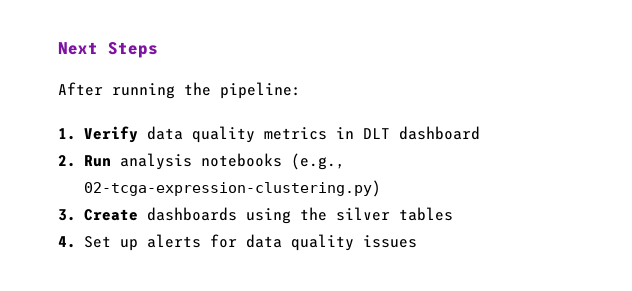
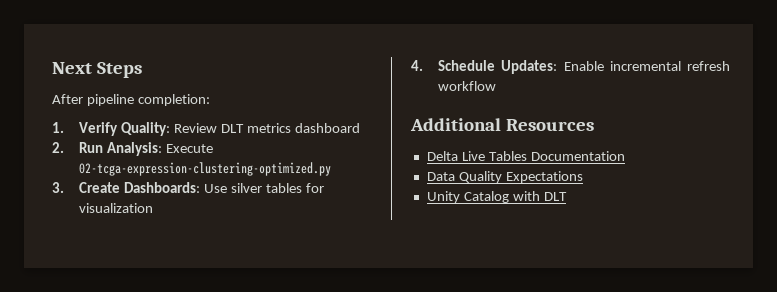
[112,82,301,99] running the pipeline: -> [86,94,210,106] pipeline completion:
[146,126,390,143] data quality metrics in DLT -> [121,122,291,136] Quality: Review DLT metrics
[119,153,345,170] [83,180,381,197] analysis notebooks (e.g., 02-tcga-expression-clustering.py) -> [107,142,214,156] [79,162,332,176] Analysis: Execute 02-tcga-expression-clustering-optimized.py
[146,207,327,224] dashboards using the -> [124,182,228,193] Dashboards: Use
(453, 214) none -> [305,183,324,193] [79,203,154,213] for visualization
[83,234,417,251] Set up alerts for data quality issues -> [438,60,730,74] [438,81,497,91] [410,118,594,131] [426,151,625,161] [426,171,583,183] [426,191,567,203] Schedule Updates: Enable incremental refresh workflow // Additional Resources // Delta Live Tables Documentation // Data Quality Expectations // Unity Catalog with DLT

